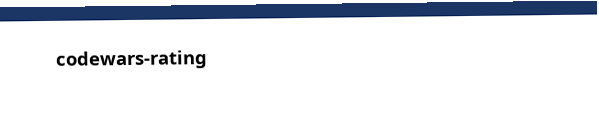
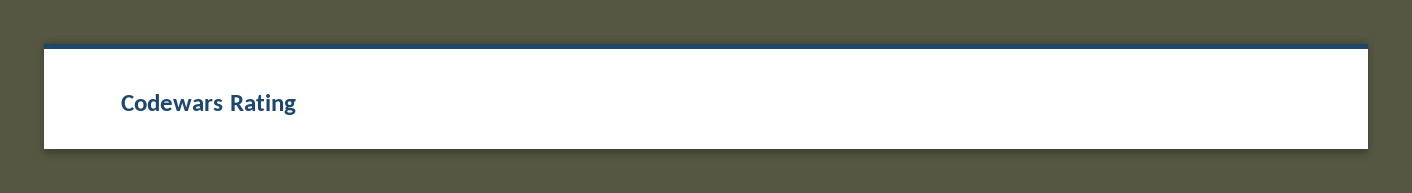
[55,50,208,70] codewars-rating -> [121,94,296,115] Codewars Rating

